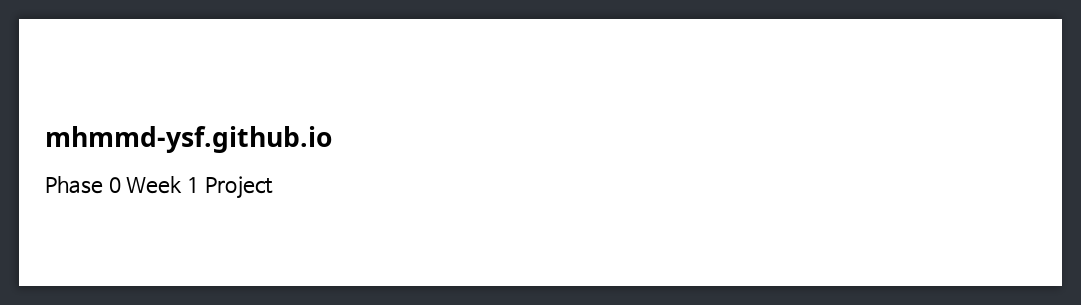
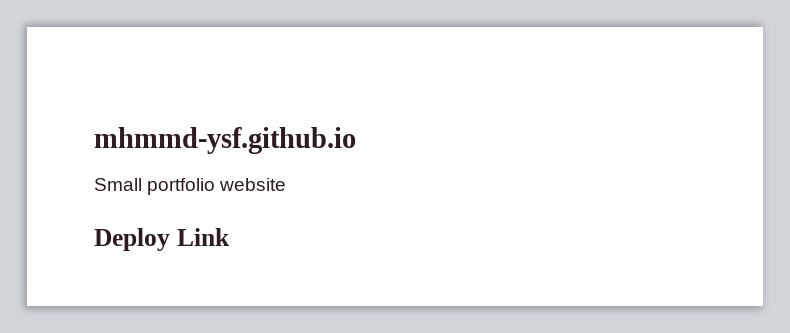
[45,176,273,199] Phase 0 Week 1 Project -> [94,178,287,195] [94,228,230,251] Small portfolio website // Deploy Link

